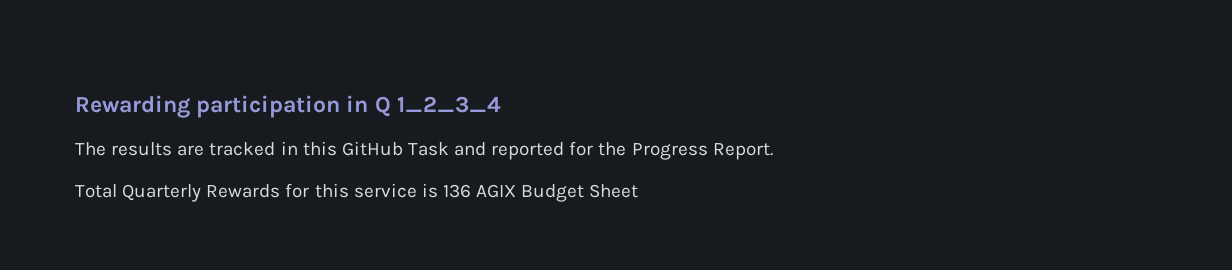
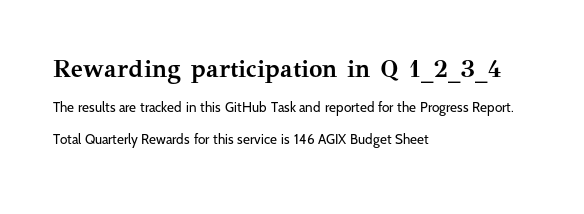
[442,184,471,198] 136 -> [293,134,315,144] 146

